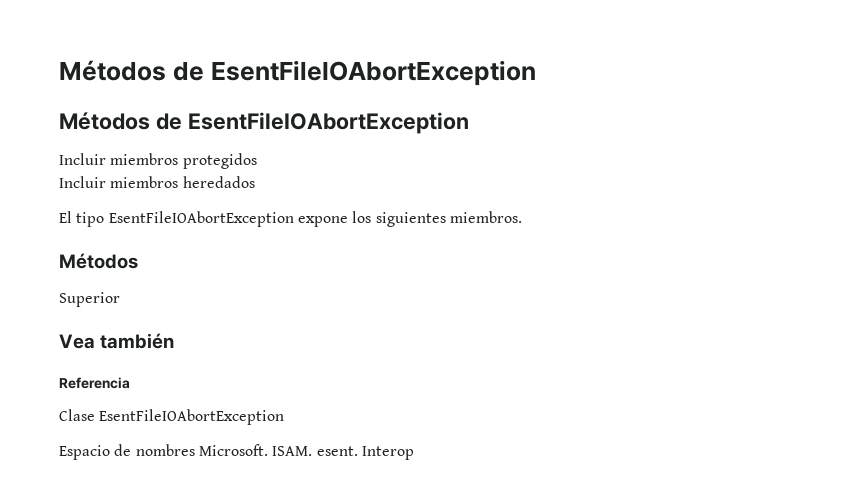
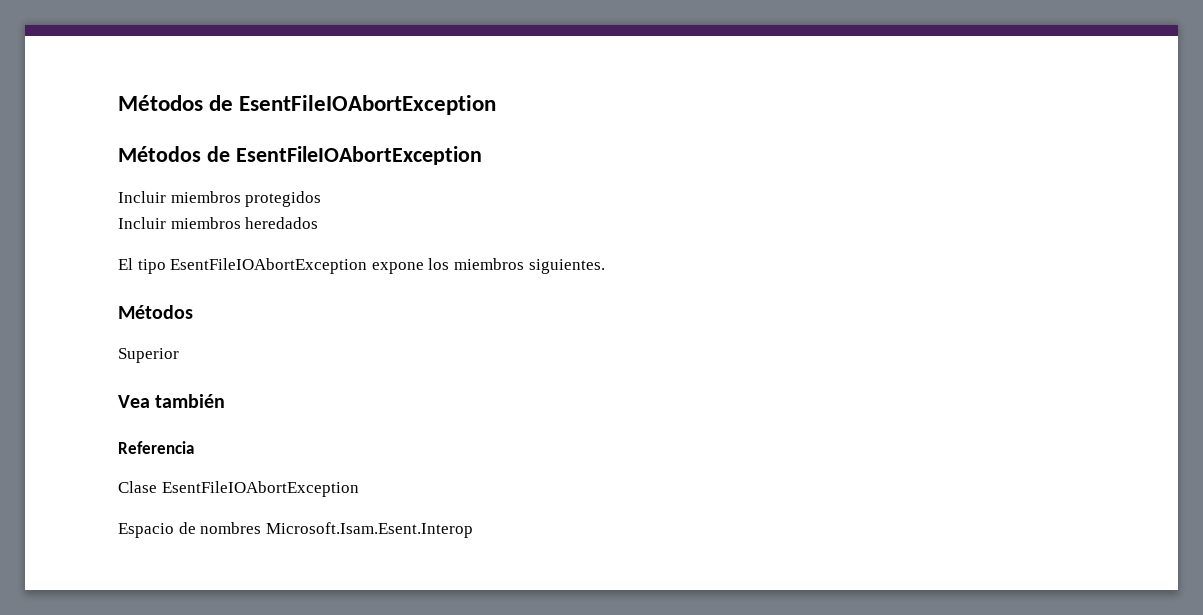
[375,211,522,227] siguientes miembros. -> [453,258,605,274] miembros siguientes.
[198,444,414,460] Microsoft. ISAM. esent. Interop -> [265,522,473,538] Microsoft.Isam.Esent.Interop

